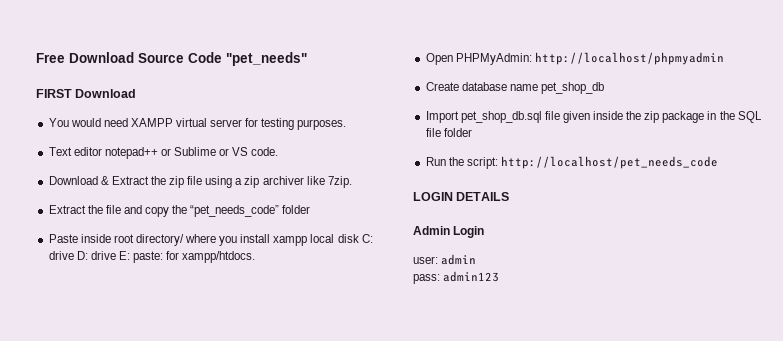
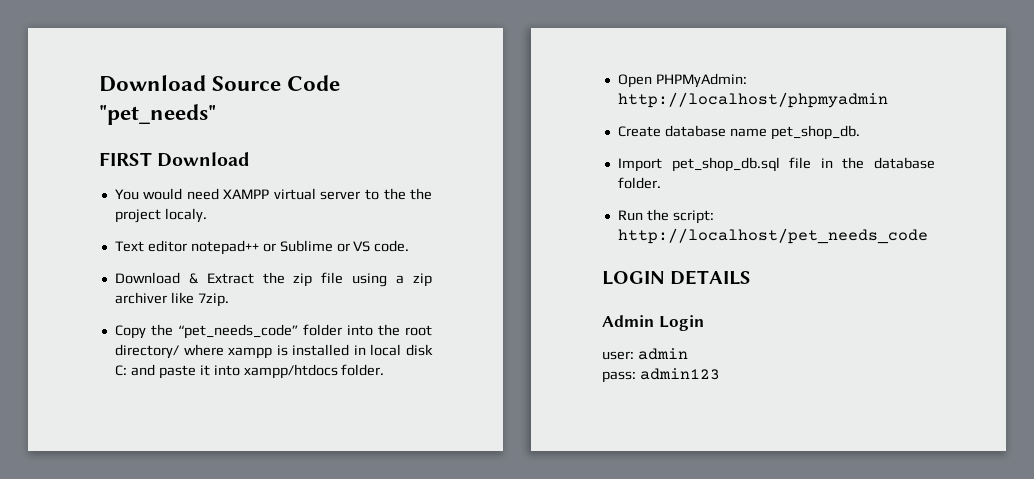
[36,53,65,63] Free -> (99, 83) none
[245,118,347,130] for testing purposes. -> [364,188,433,200] [114,208,207,223] to the the project localy.
[48,205,170,217] Extract the file and copy -> [114,325,146,339] Copy
[48,234,111,243] // Paste inside -> [346,324,400,336] into the
[219,234,373,246] [48,251,256,263] you install xampp local disk C: drive D: drive E: paste: for xampp/htdocs. -> [228,344,433,359] [114,364,385,379] xampp is installed in local disk C: and paste it into xampp/htdocs folder.
[540,82,604,94] pet_shop_db -> [770,125,860,140] pet_shop_db.
[562,111,762,123] [425,128,472,137] given inside the zip package in the SQL file folder -> [820,157,935,169] [617,177,661,189] in the database folder.

